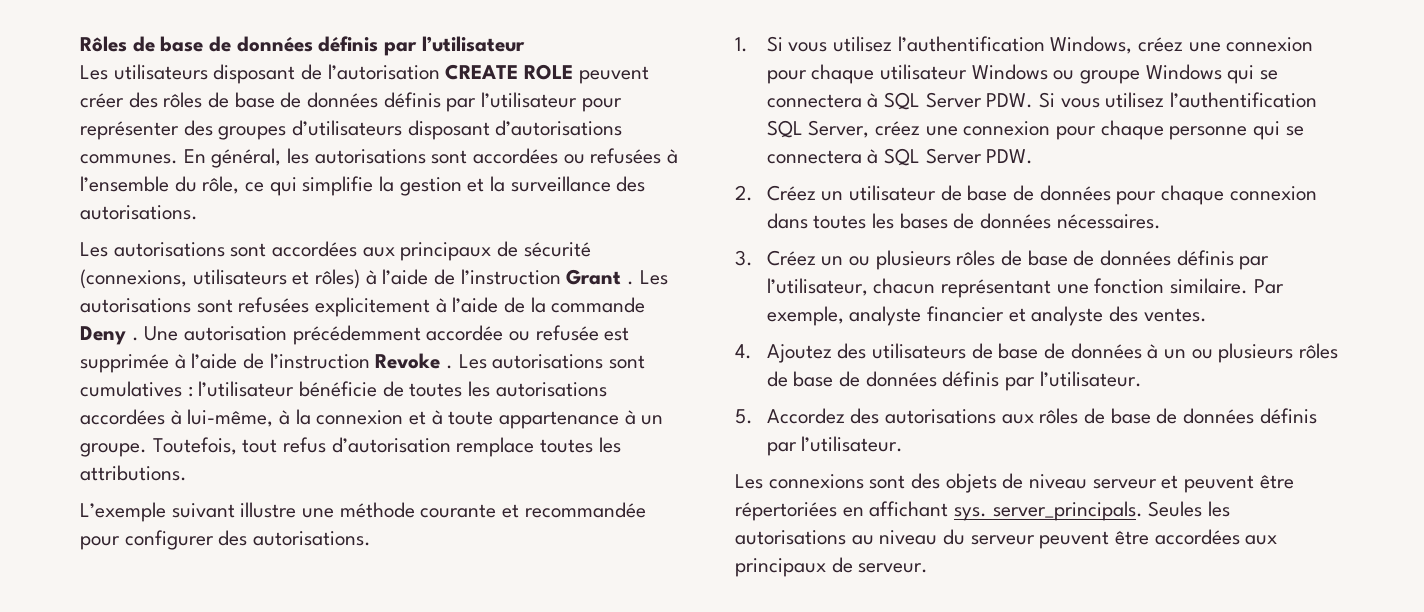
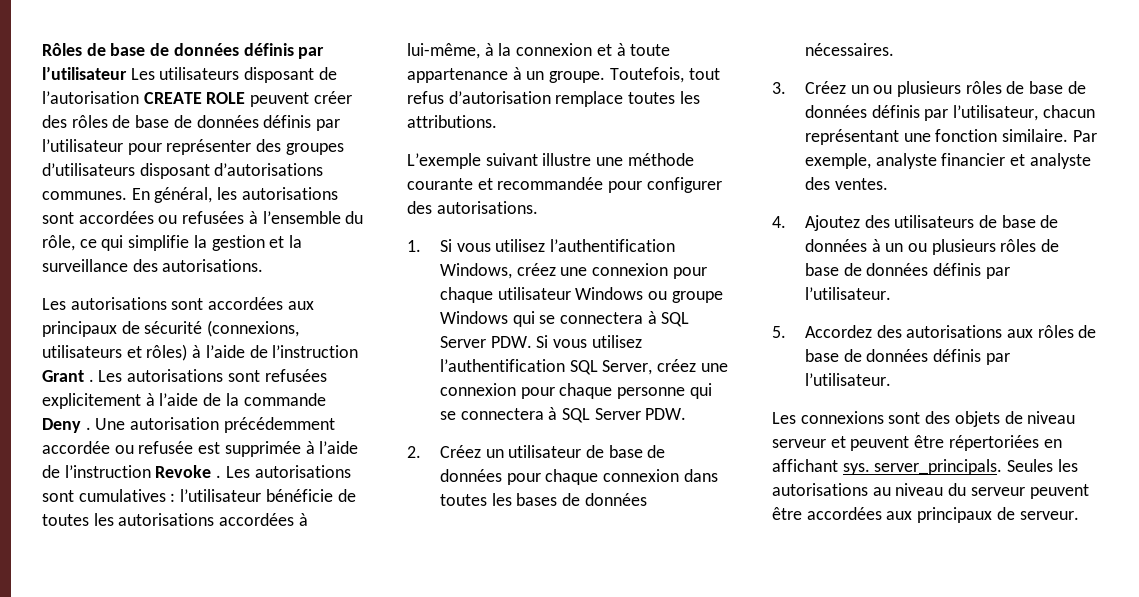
(525, 44) // -> (127, 73) none

